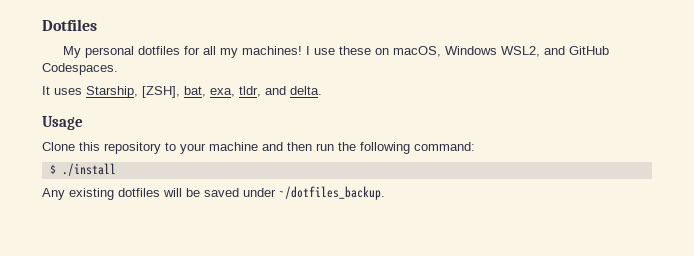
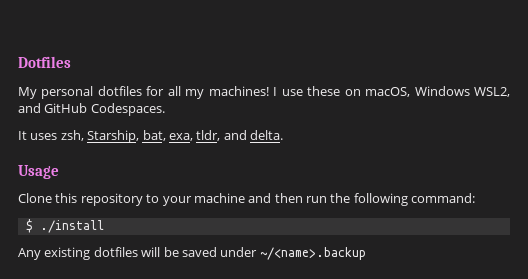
[86,86,180,98] Starship, [ZSH], -> [60,130,140,143] zsh, Starship,
[279,186,385,200] ~/dotfiles_backup. -> [259,247,366,260] ~/<name>.backup

